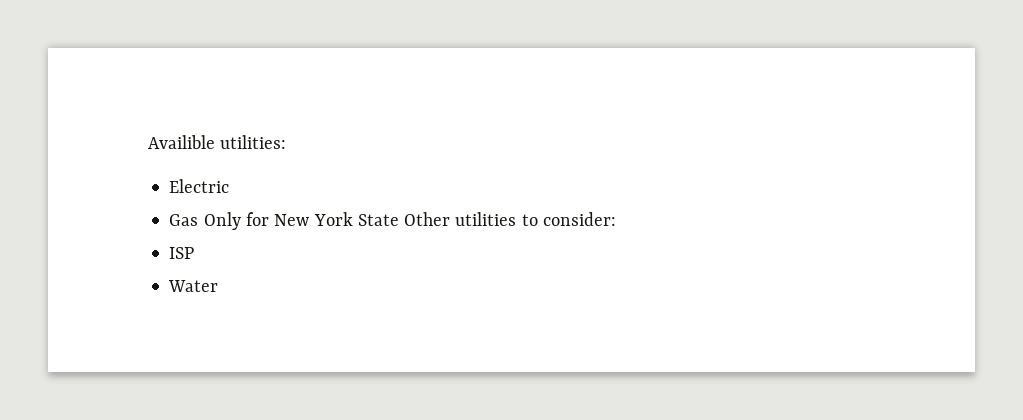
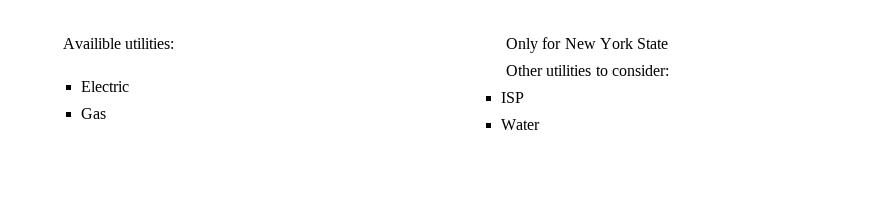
(199, 220) none -> (106, 113) //
(399, 220) none -> (669, 43) //

